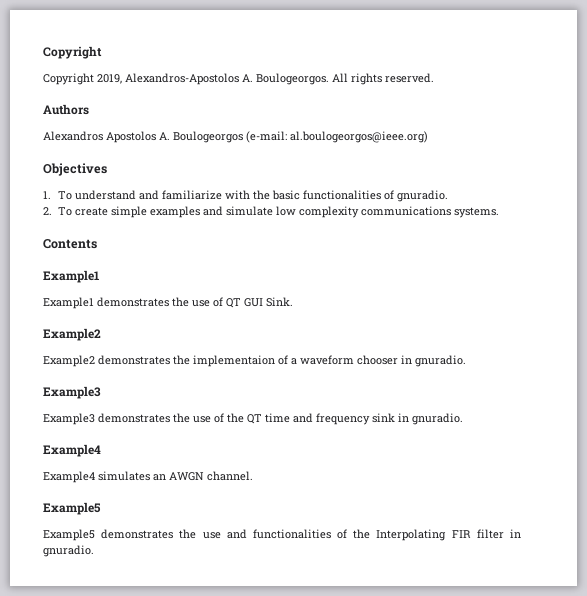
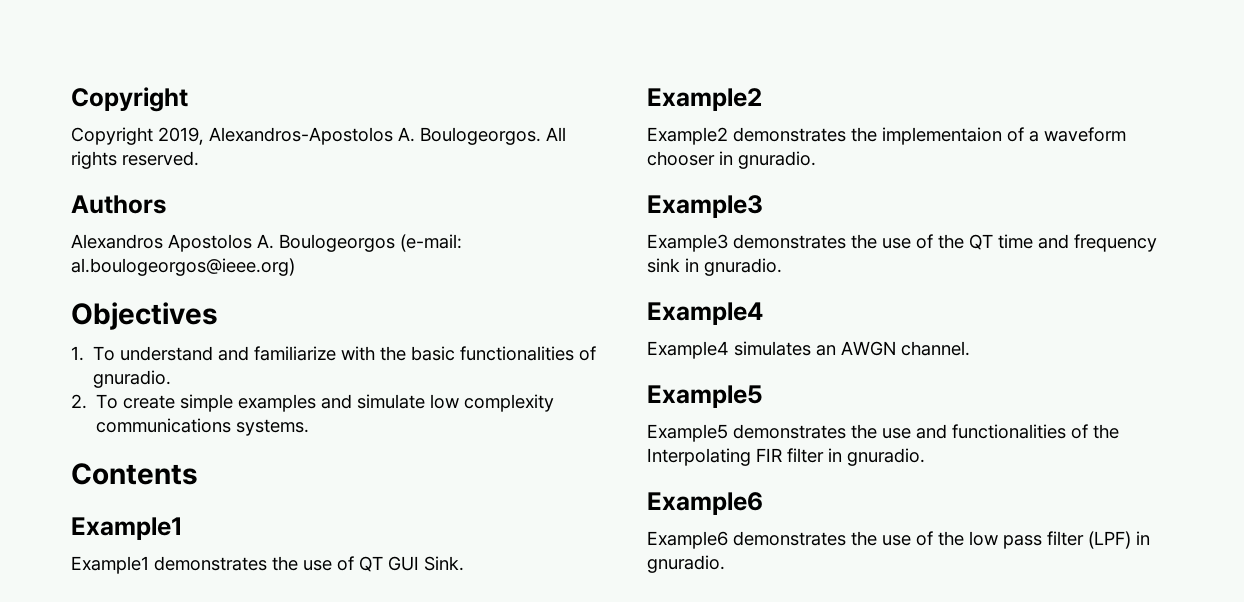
(94, 551) none -> [647,492,763,515] [647,531,1150,549] [647,555,725,573] // Example6 // Example6 demonstrates the use of the low pass filter (LPF) in gnuradio.

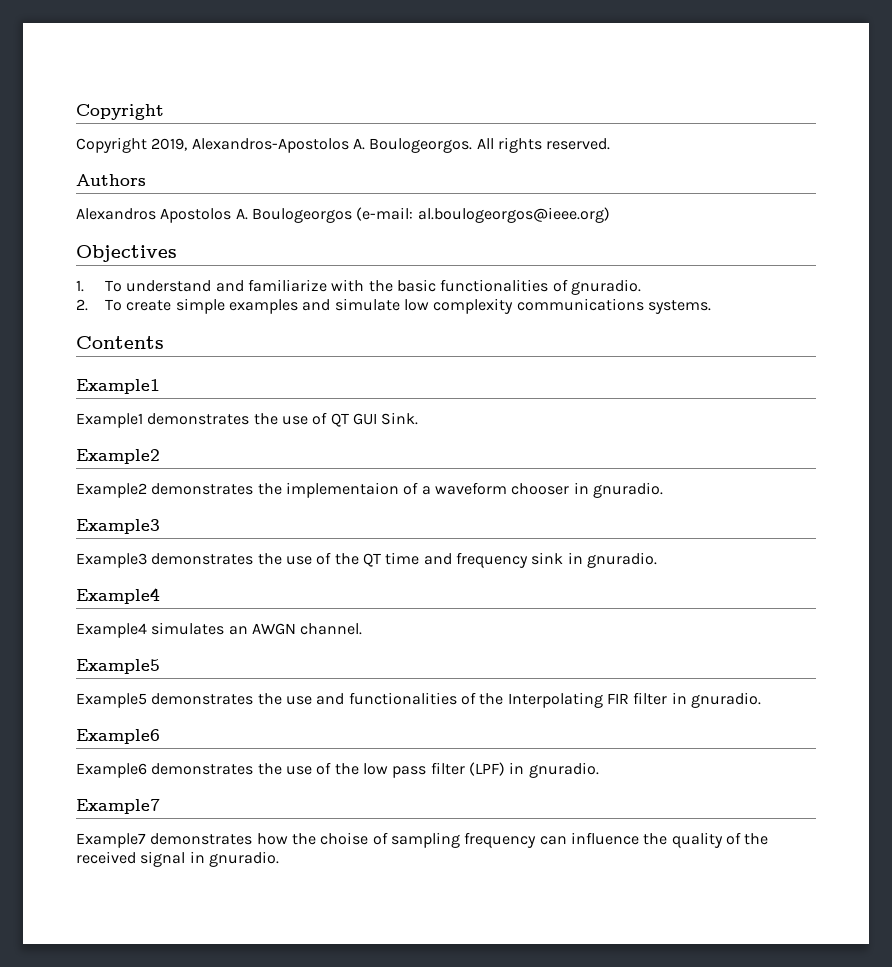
(725, 564) none -> [76,799,160,814] [76,832,769,848] [76,851,279,867] // Example7 // Example7 demonstrates how the choise of sampling frequency can influence the quality of the received signal in gnuradio.

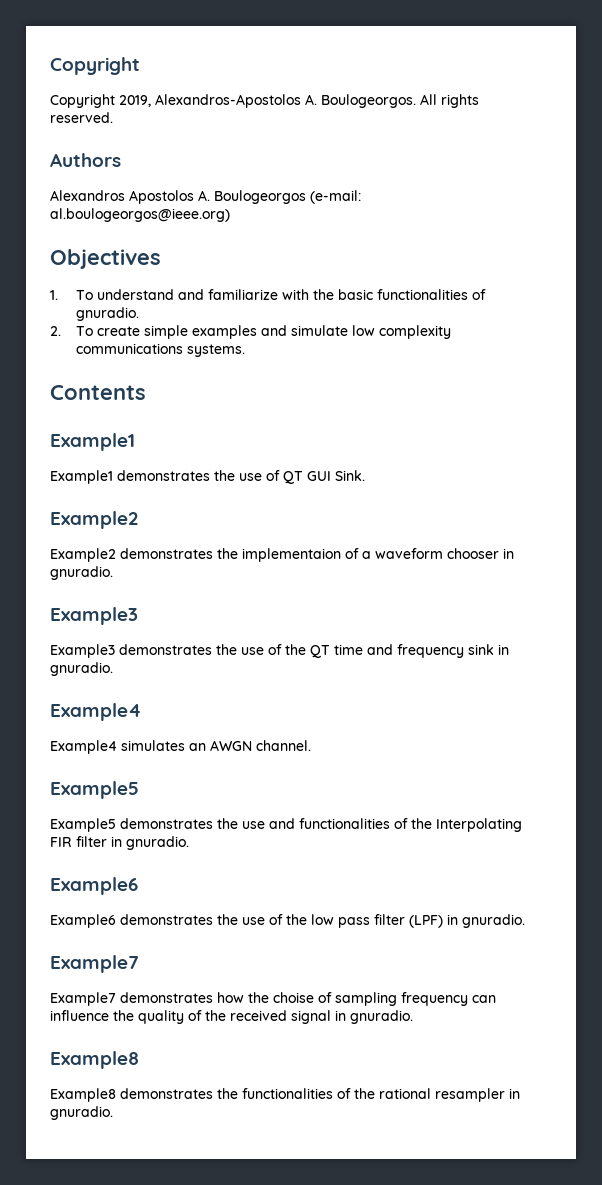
(279, 859) none -> [50,1051,139,1069] [50,1088,520,1102] [50,1106,113,1120] // Example8 // Example8 demonstrates the functionalities of the rational resampler in gnuradio.

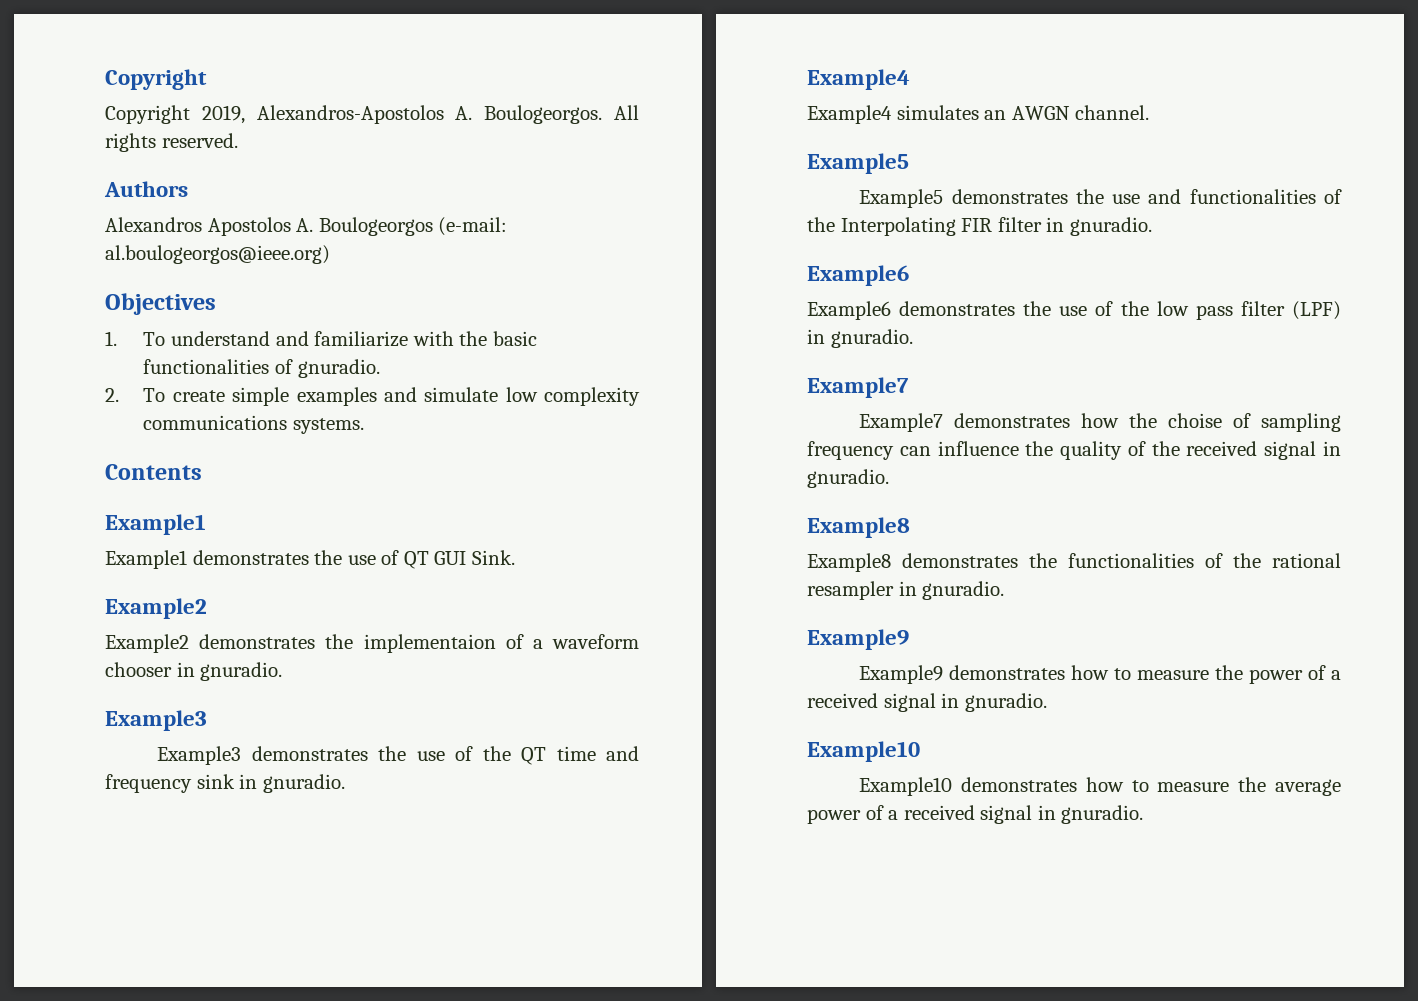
(113, 1113) none -> [807,629,909,650] [859,665,1341,684] [807,693,1047,712] [807,741,920,762] [859,777,1341,796] [807,805,1144,824] // Example9 // Example9 demonstrates how to measure the power of a received signal in gnuradio. // Example10 // Example10 demonstrates how to measure the average power of a received signal in gnuradio.

